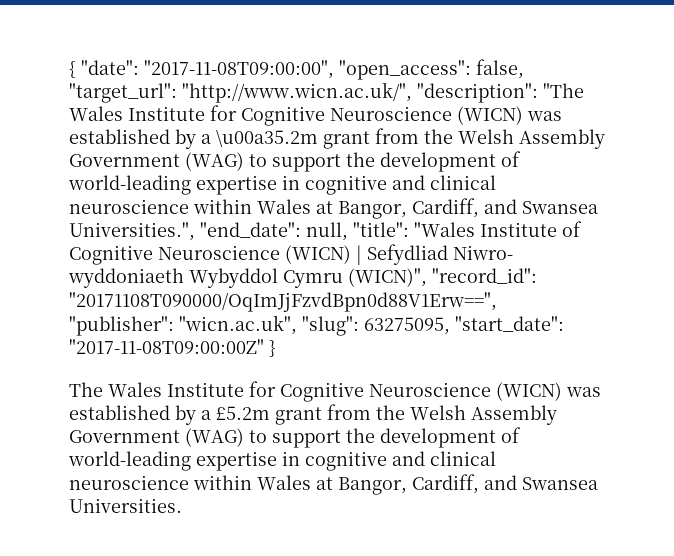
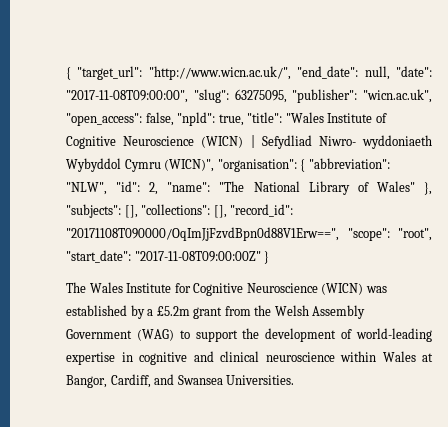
[69,59,524,80] [69,82,584,103] [69,105,562,126] [69,128,605,149] [69,151,521,172] [68,175,496,195] [69,198,598,219] [69,222,348,241] { "date": "2017-11-08T09:00:00", "open_access": false, "target_url": "http://www.wicn.ac.uk/", "description": "The Wales Institute for Cognitive Neuroscience (WICN) was established by a \u00a35.2m grant from the Welsh Assembly Government (WAG) to support the development of world-leading expertise in cognitive and clinical neuroscience within Wales at Bangor, Cardiff, and Swansea Universities.", "end_date": null, -> [66,66,432,80] [66,89,432,103] [66,112,244,126] { "target_url": "http://www.wicn.ac.uk/", "end_date": null, "date": "2017-11-08T09:00:00", "slug": 63275095, "publisher": "wicn.ac.uk", "open_access": false, "npld": true,
[432,268,537,284] [69,292,497,312] [69,315,450,336] "record_id": "20171108T090000/OqImJjFzvdBpn0d88V1Erw==", "publisher": "wicn.ac.uk", "slug": 63275095, -> [217,158,390,172] [66,181,432,195] [66,204,294,218] [66,227,432,241] "organisation": { "abbreviation": "NLW", "id": 2, "name": "The National Library of Wales" }, "subjects": [], "collections": [], "record_id": "20171108T090000/OqImJjFzvdBpn0d88V1Erw==", "scope": "root",

